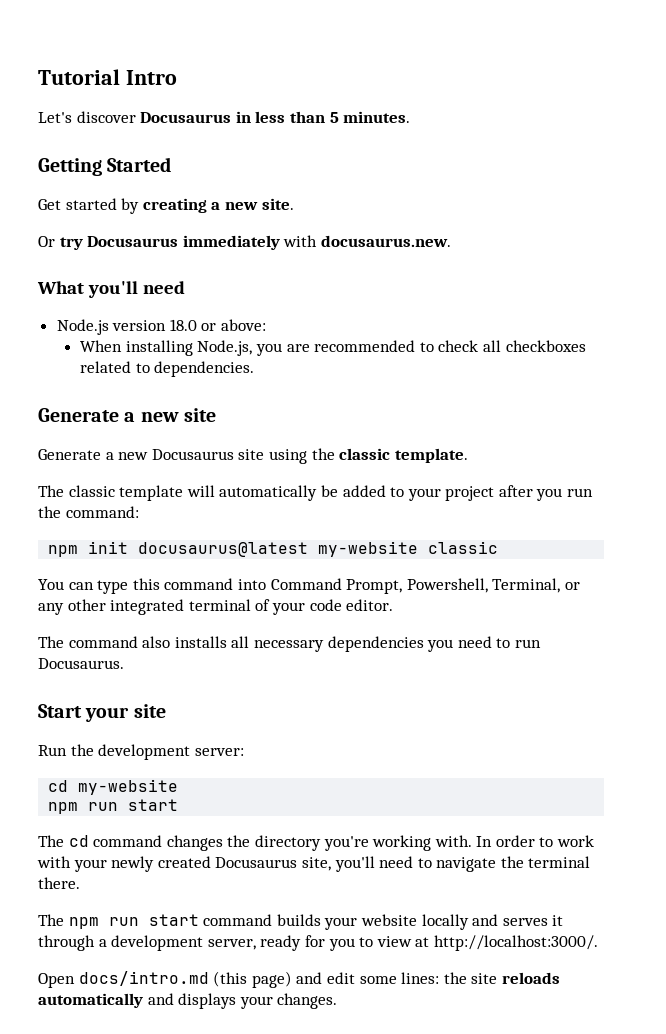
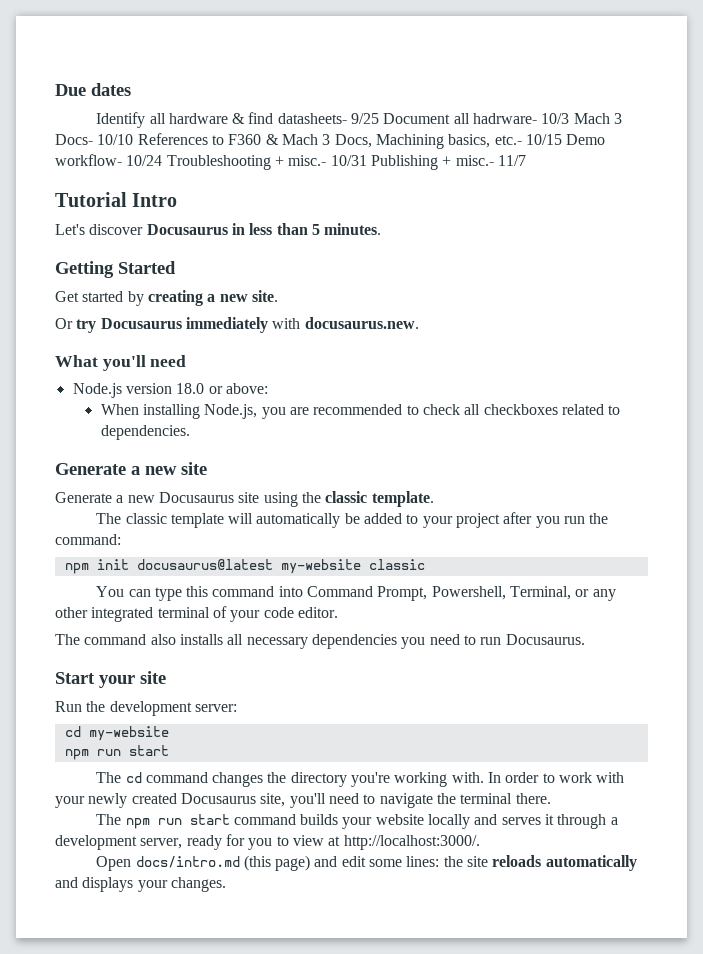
(38, 77) none -> [55,83,131,96] [96,112,623,128] [55,133,606,149] [55,154,526,170] Due dates // Identify all hardware & find datasheets- 9/25 Document all hadrware- 10/3 Mach 3 Docs- 10/10 References to F360 & Mach 3 Docs, Machining basics, etc.- 10/15 Demo workflow- 10/24 Troubleshooting + misc.- 10/31 Publishing + misc.- 11/7 //

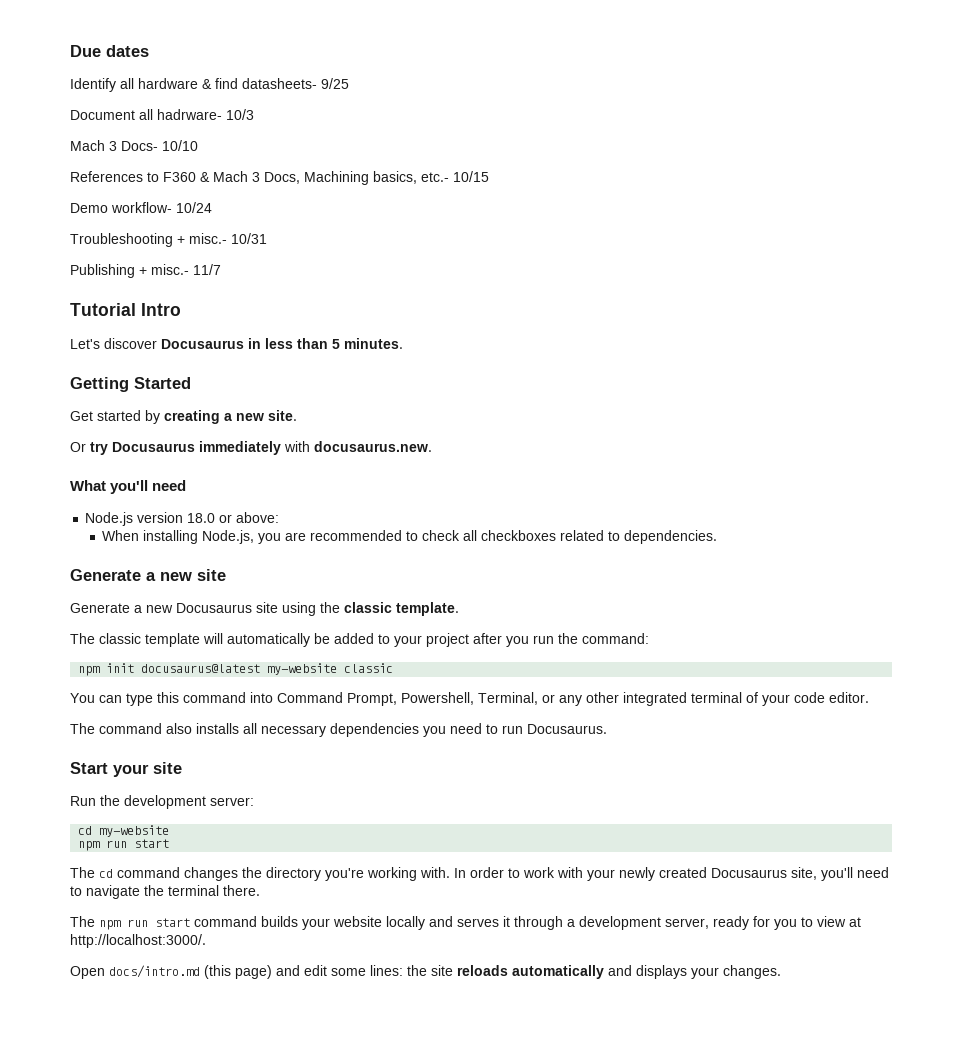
(380, 118) none -> (349, 83) //
(570, 118) none -> (254, 114) //
(134, 139) none -> (198, 145) //
(562, 139) none -> (489, 176) //
(163, 160) none -> (212, 207) //
(367, 160) none -> (267, 238) //

